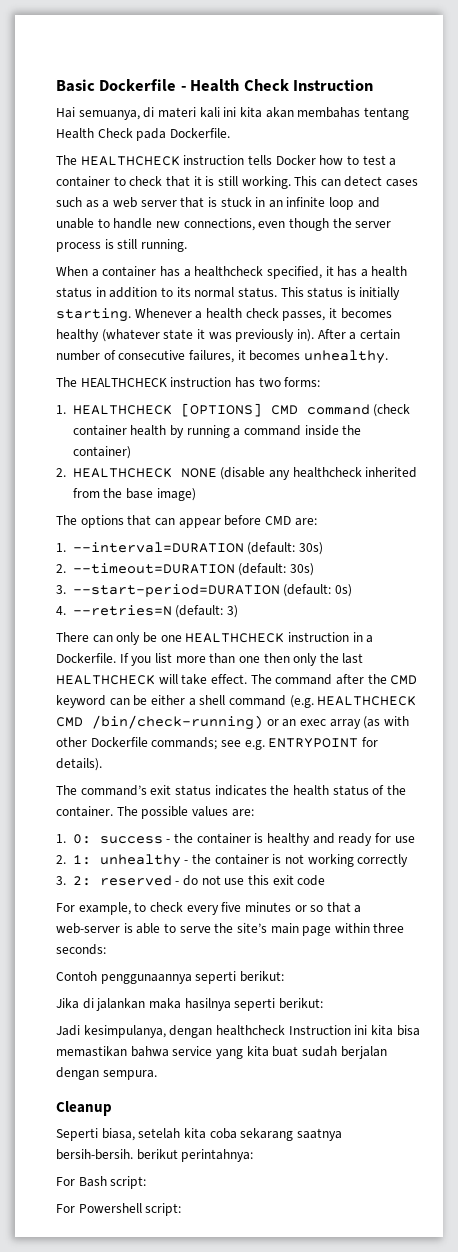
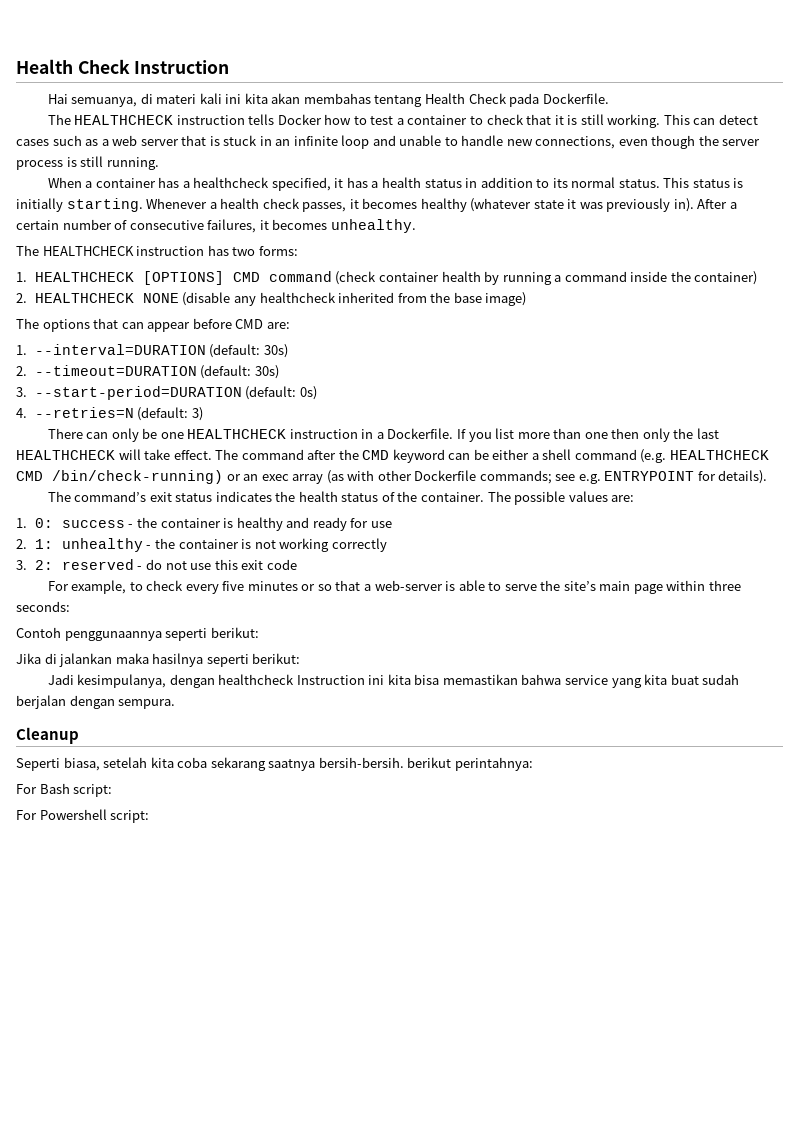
[56,79,186,92] Basic Dockerfile - -> (16, 66) none

